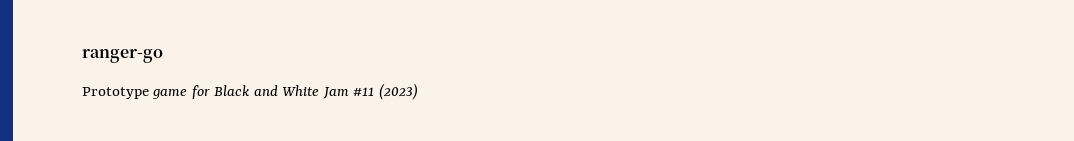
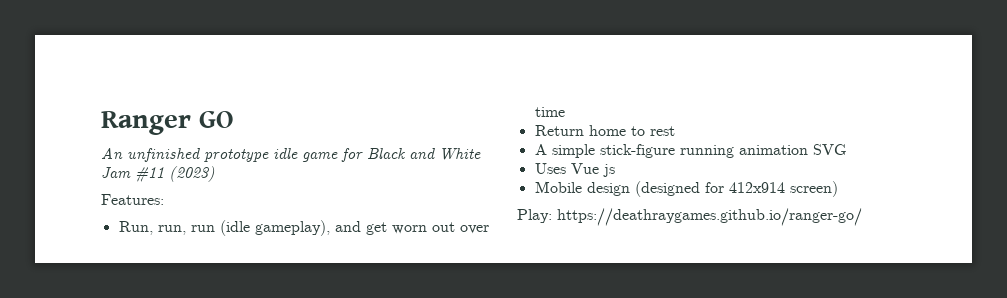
[82,49,163,63] [82,87,149,99] ranger-go // Prototype -> [101,111,234,135] [101,147,298,162] Ranger GO // An unfinished prototype idle
(418, 91) none -> [101,194,164,205] [118,220,489,236] [534,107,565,117] [534,125,675,136] [534,144,847,158] [534,163,615,177] [534,181,838,197] [517,208,862,226] // Features: // Run, run, run (idle gameplay), and get worn out over time // Return home to rest // A simple stick-figure running animation SVG // Uses Vue js // Mobile design (designed for 412x914 screen) // Play: https://deathraygames.github.io/ranger-go/

